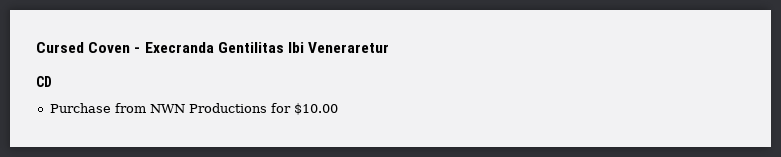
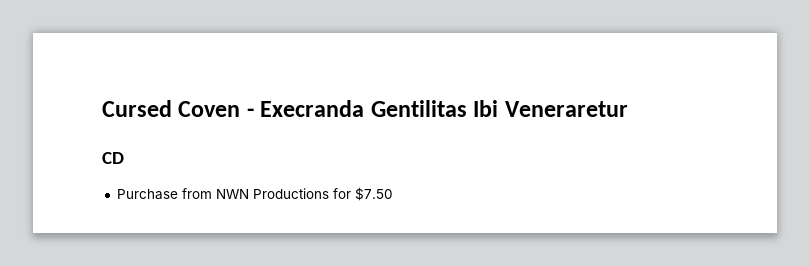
[293,103,338,115] $10.00 -> [354,187,393,201] $7.50

